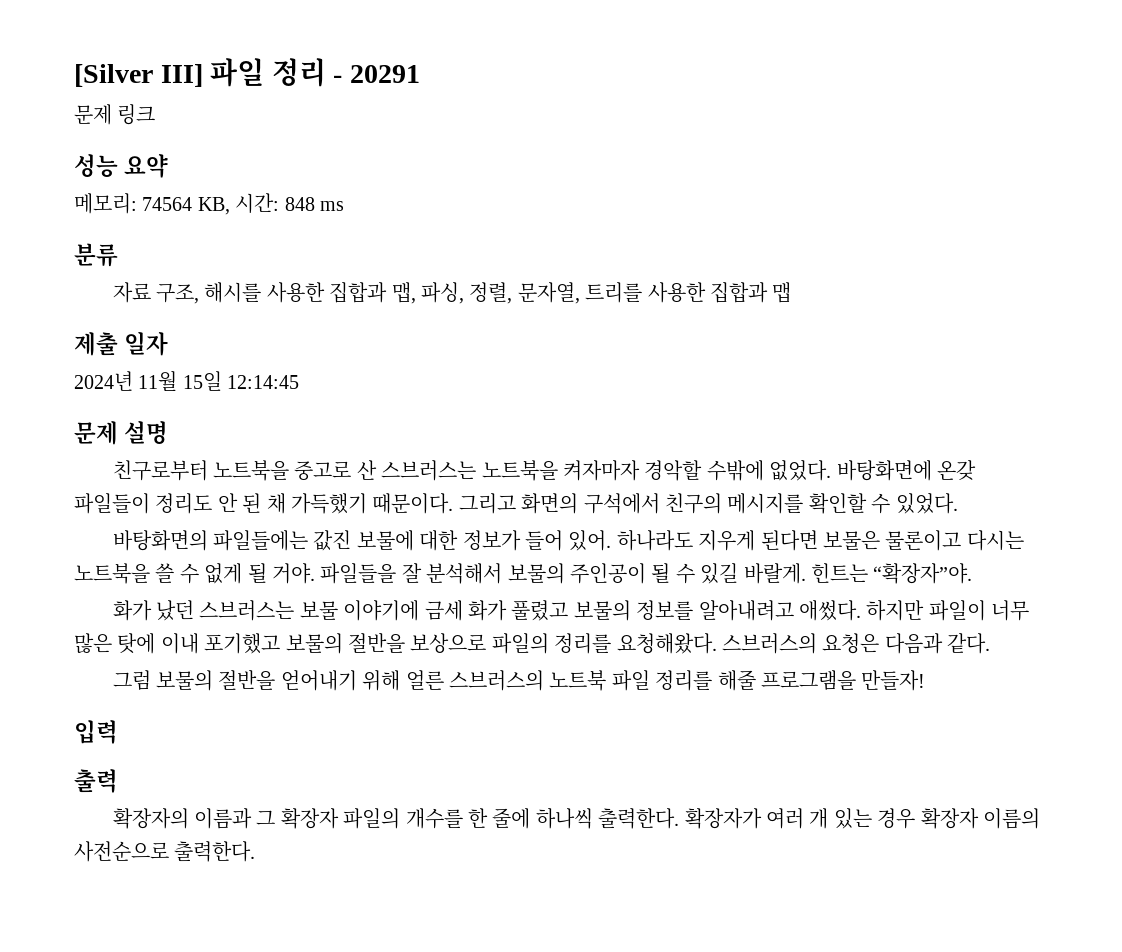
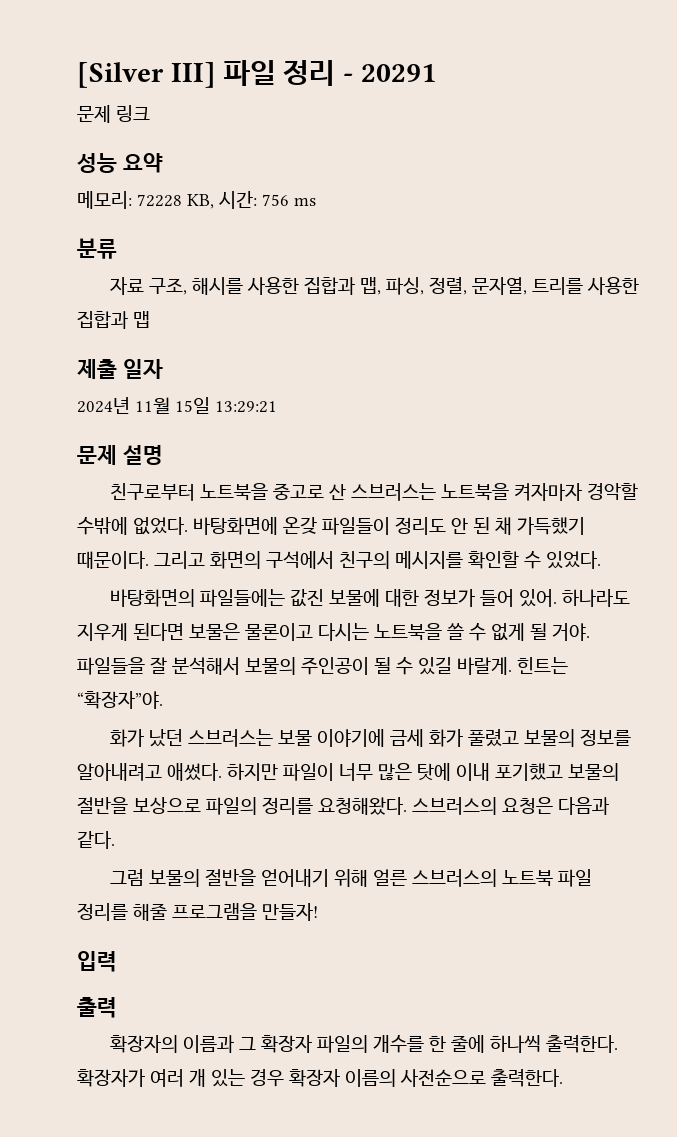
[142,197,193,211] 74564 -> [137,194,182,207] 72228
[284,197,315,211] 848 -> [262,194,289,206] 756
[227,375,300,389] 12:14:45 -> [215,401,277,413] 13:29:21

